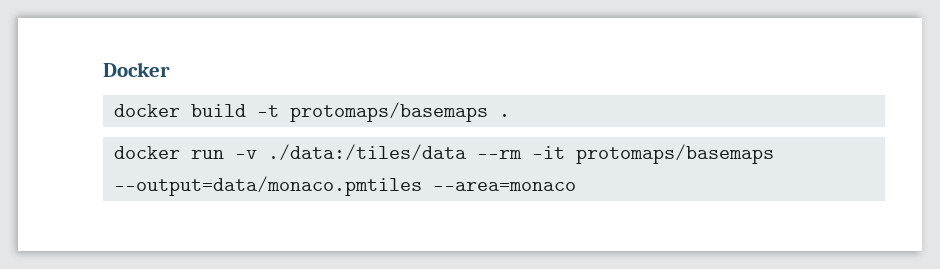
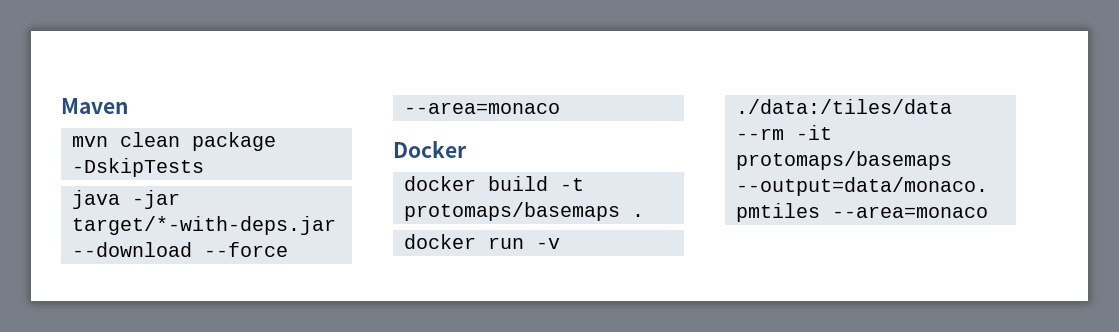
(103, 69) none -> [61,98,128,114] [72,132,277,151] [72,158,205,177] [72,190,181,209] [72,216,337,235] [72,242,289,257] [404,102,561,114] Maven // mvn clean package -DskipTests // java -jar target/*-with-deps.jar --download --force --area=monaco //

